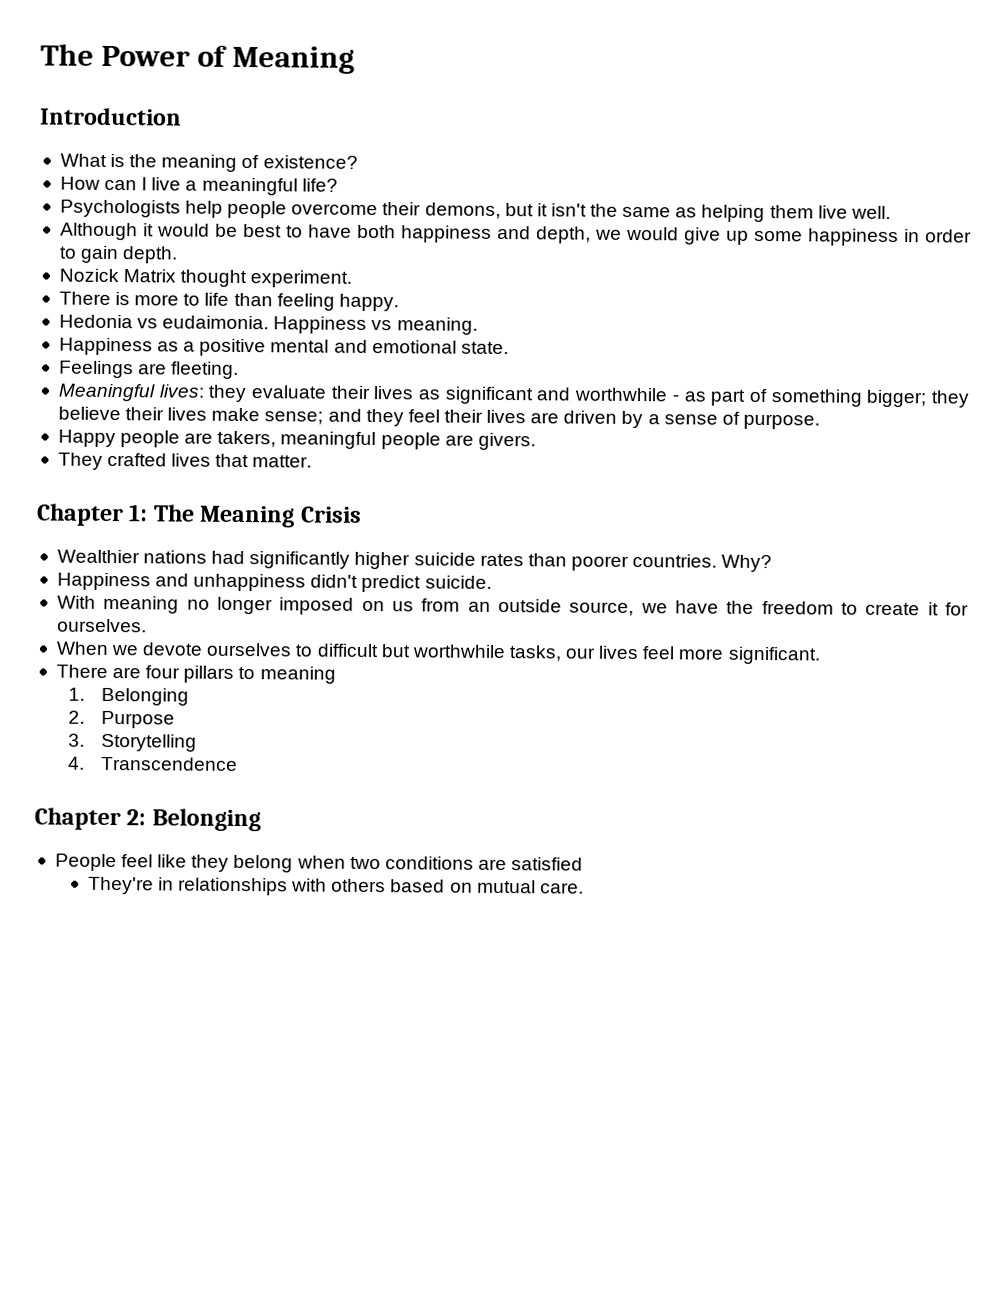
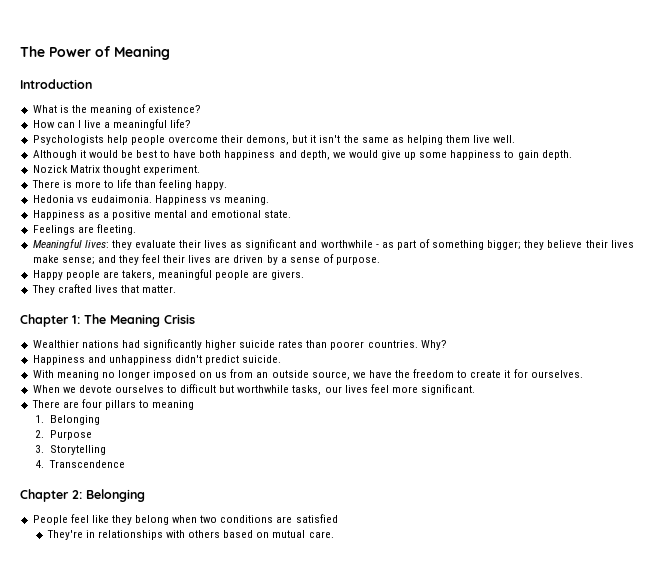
[903,229,973,243] in order -> (502, 155) none

